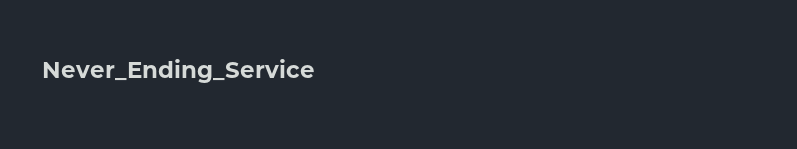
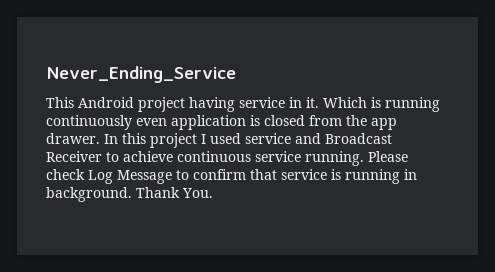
(315, 71) none -> [46,97,440,112] [46,115,397,130] [46,133,392,148] [46,151,408,166] [46,169,417,184] [46,187,213,202] // This Android project having service in it. Which is running continuously even application is closed from the app drawer. In this project I used service and Broadcast Receiver to achieve continuous service running. Please check Log Message to confirm that service is running in background. Thank You.

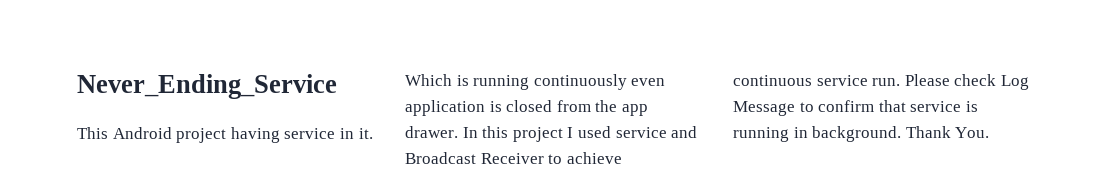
[305,151,364,166] running. -> [872,78,901,86] run.

